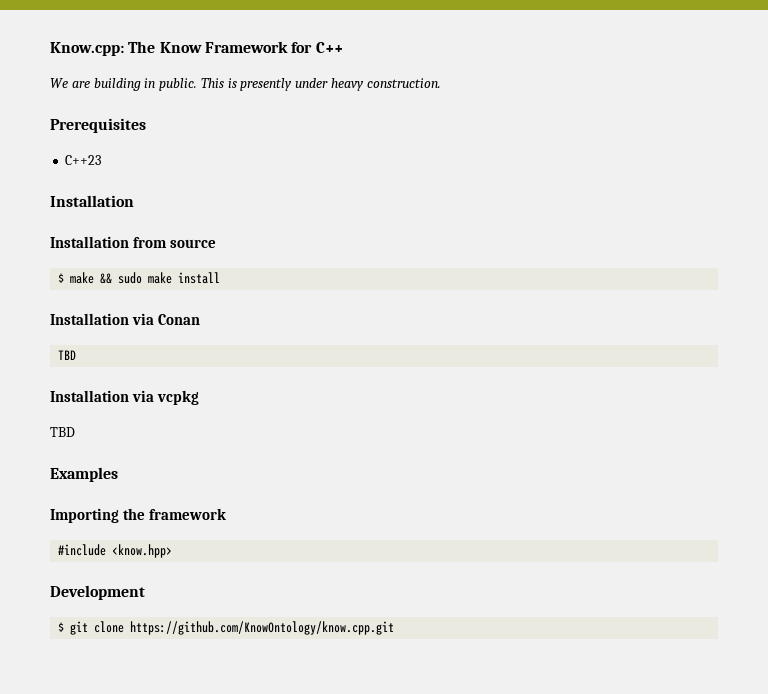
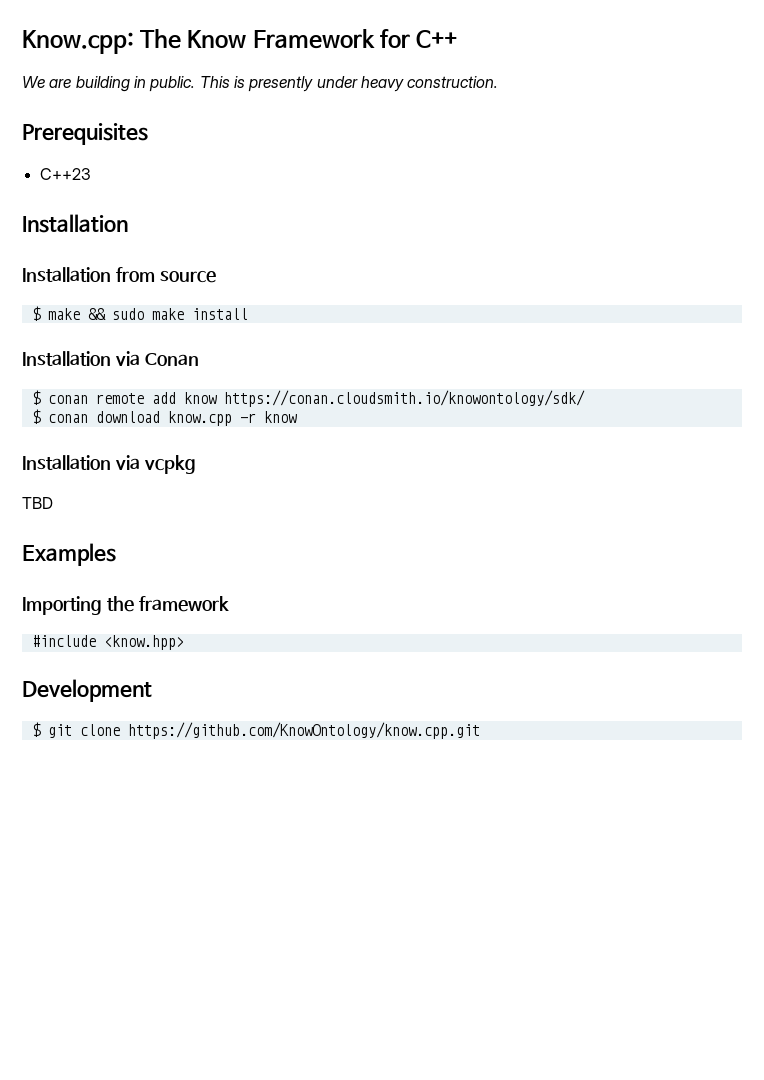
[58,350,77,360] TBD -> [31,390,585,407] [31,409,297,426] $ conan remote add know https://conan.cloudsmith.io/knowontology/sdk/ // $ conan download know.cpp -r know

